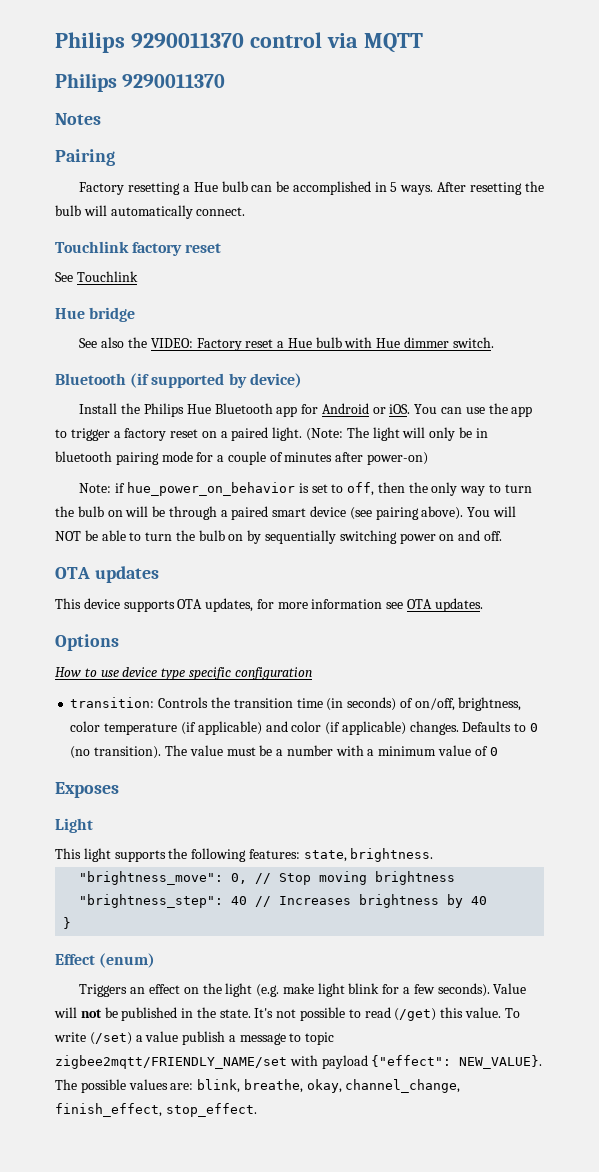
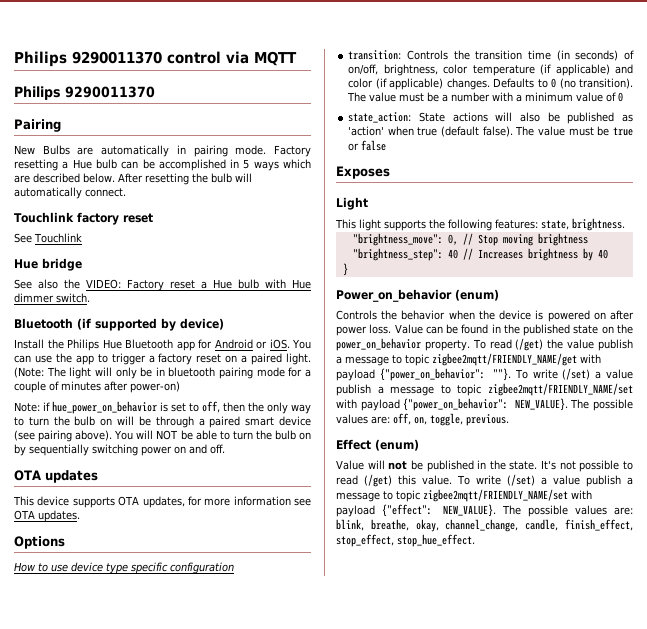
[55,113,101,125] // Notes -> (155, 92) none
(115, 157) none -> [14,145,267,157] New Bulbs are automatically in pairing mode.
[400,185,434,195] ways. -> [253,159,312,171] [14,173,115,183] ways which are described below.
(498, 751) none -> [348,112,633,124] [348,126,633,137] [348,140,387,151] // state_action: State actions will also be published as 'action' when true (default false). The value must be true or false
[55,953,156,968] [79,983,490,997] Effect (enum) // Triggers an effect on the light (e.g. make light blink for a few seconds). -> [336,289,499,302] [336,310,634,322] [336,324,633,336] [336,338,633,351] [336,353,601,366] [336,368,633,381] [336,383,633,396] [336,398,633,411] [336,413,509,426] [336,439,419,451] Power_on_behavior (enum) // Controls the behavior when the device is powered on after power loss. Value can be found in the published state on the power_on_behavior property. To read (/get) the value publish a message to topic zigbee2mqtt/FRIENDLY_NAME/get with payload {"power_on_behavior": ""}. To write (/set) a value publish a message to topic zigbee2mqtt/FRIENDLY_NAME/set with payload {"power_on_behavior": NEW_VALUE}. The possible values are: off, on, toggle, previous. // Effect (enum) //
[55,1103,257,1117] finish_effect, stop_effect. -> [525,519,633,531] [336,534,475,547] candle, finish_effect, stop_effect, stop_hue_effect.

